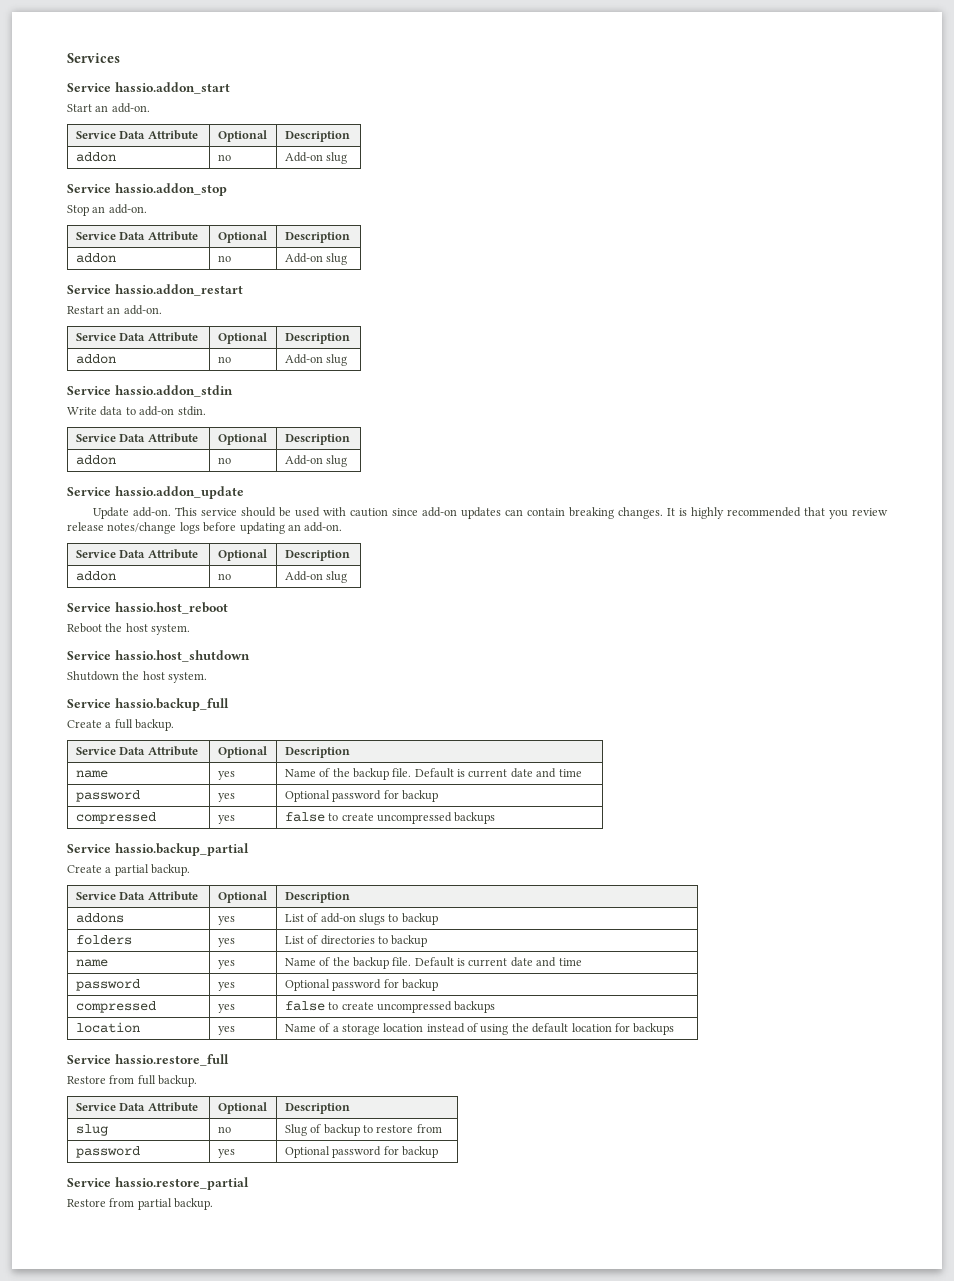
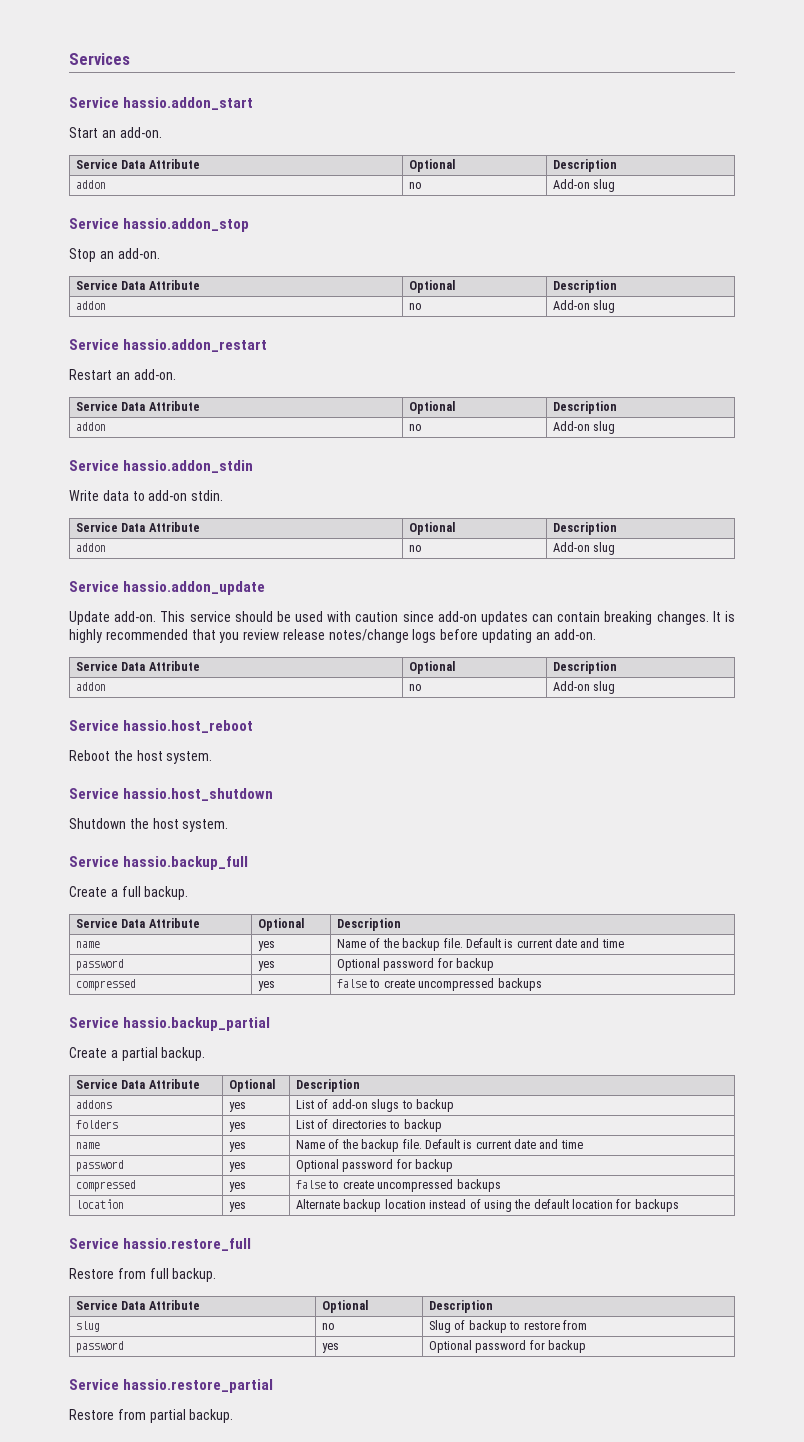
[284,1023,380,1035] Name of a storage -> [296,1199,382,1212] Alternate backup

